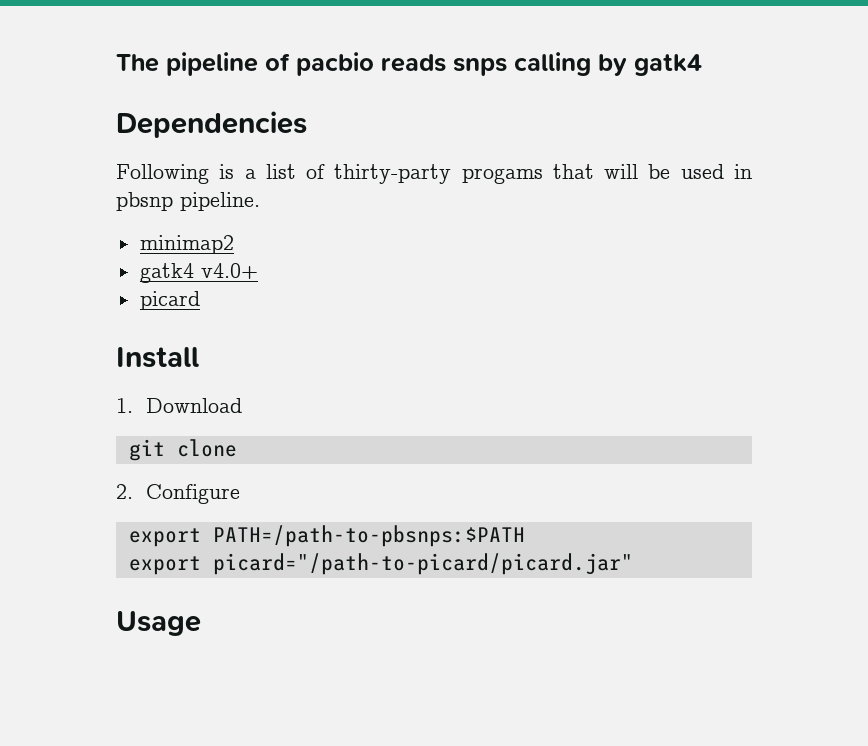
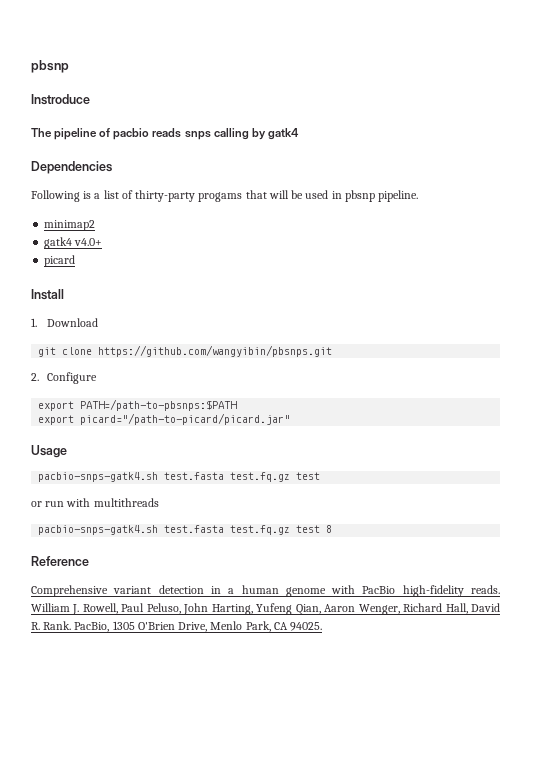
(116, 63) none -> [31,60,69,73] [31,94,90,105] pbsnp // Instroduce //
(237, 448) none -> [98,345,333,357] https://github.com/wangyibin/pbsnps.git
(201, 623) none -> [38,472,321,482] [31,498,159,507] [38,525,333,535] [31,556,89,566] [31,585,501,597] [31,603,500,615] [31,621,323,632] // pacbio-snps-gatk4.sh test.fasta test.fq.gz test // or run with multithreads // pacbio-snps-gatk4.sh test.fasta test.fq.gz test 8 // Reference // Comprehensive variant detection in a human genome with PacBio high-fidelity reads. William J. Rowell, Paul Peluso, John Harting, Yufeng Qian, Aaron Wenger, Richard Hall, David R. Rank. PacBio, 1305 O'Brien Drive, Menlo Park, CA 94025.

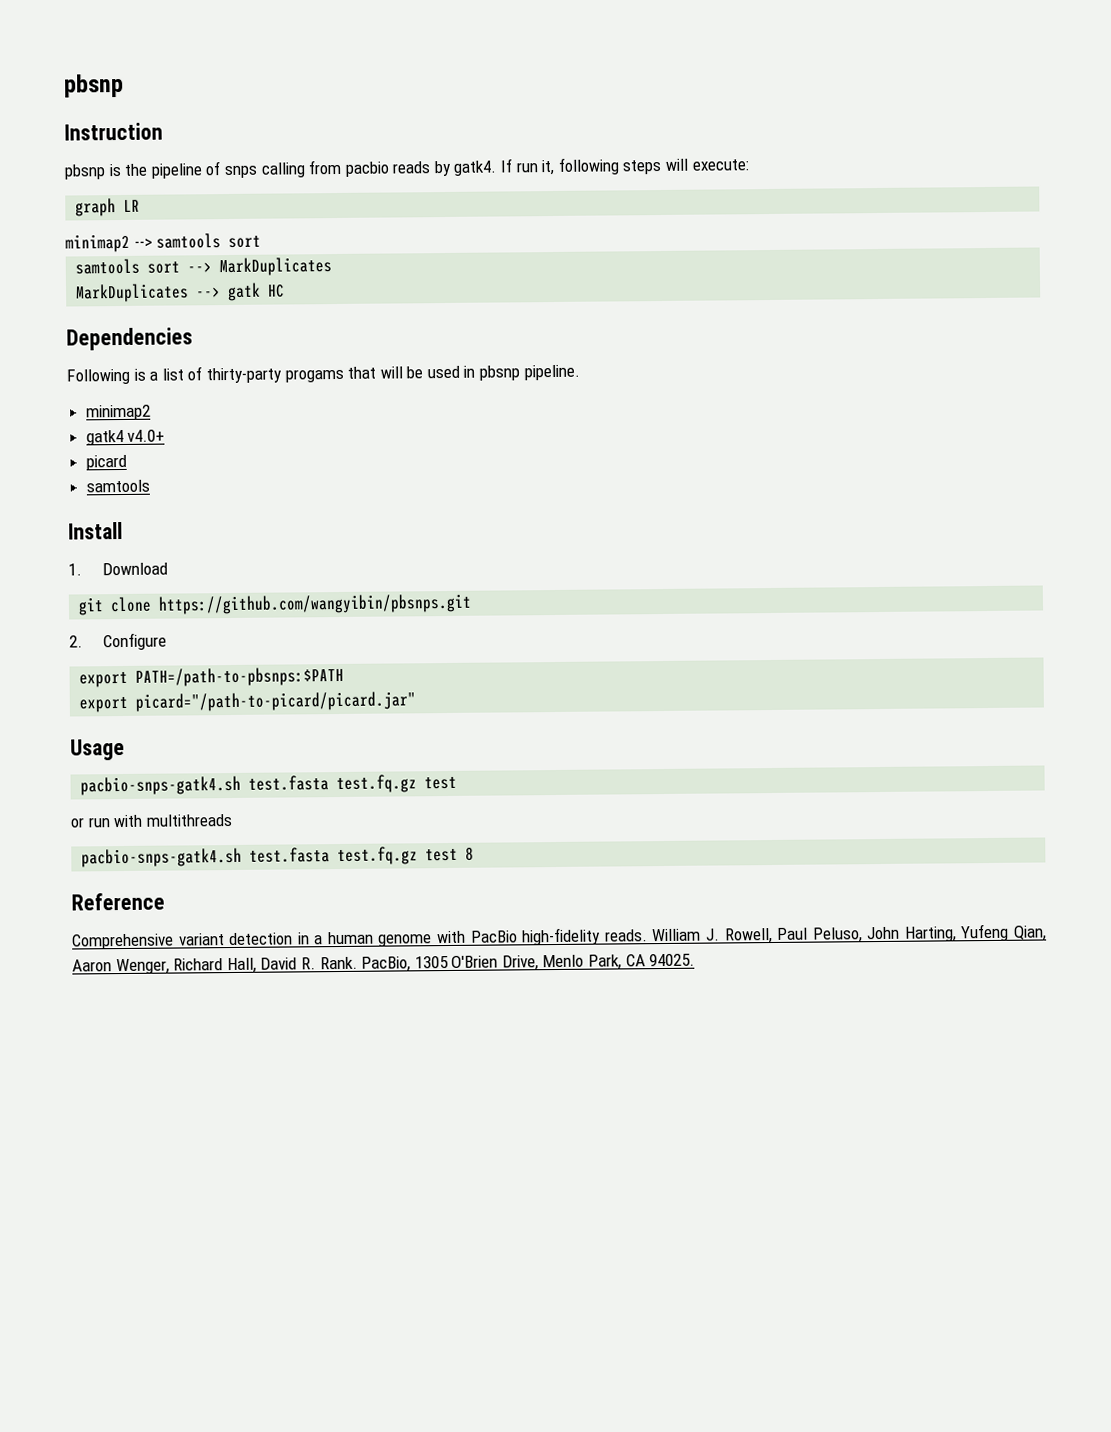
[31,94,90,105] [31,128,299,140] Instroduce // The pipeline of pacbio reads snps calling by gatk4 -> [64,122,163,141] [64,157,749,180] [75,198,141,217] [65,233,262,253] [75,257,333,277] [75,282,286,303] Instruction // pbsnp is the pipeline of snps calling from pacbio reads by gatk4. If run it, following steps will execute: // graph LR // minimap2 --> samtools sort // samtools sort --> MarkDuplicates // MarkDuplicates --> gatk HC
(76, 261) none -> [85,479,150,493] // samtools

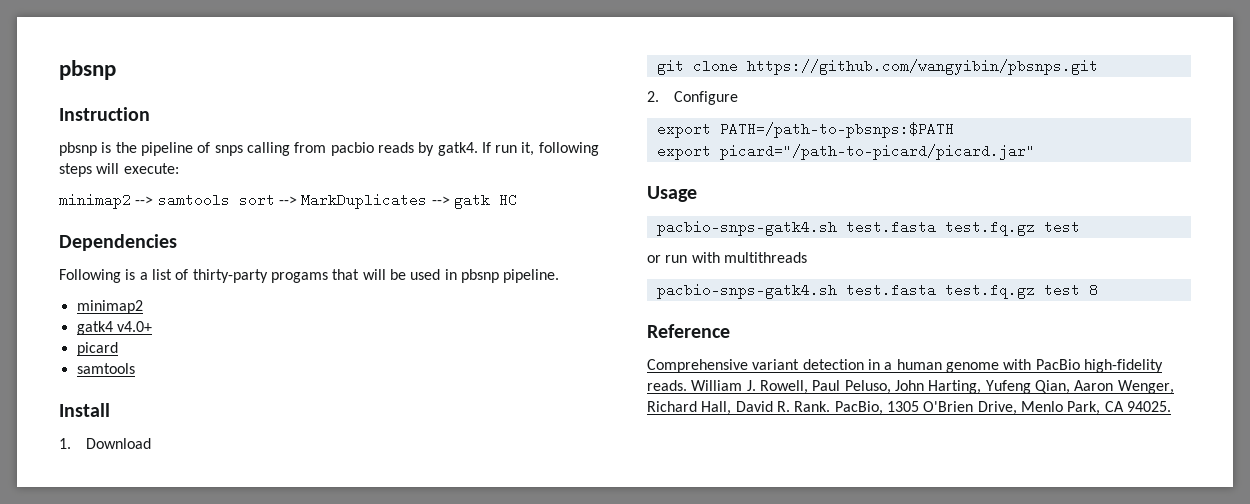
[75,198,141,217] // graph LR -> (179, 168) none
[75,258,181,275] // samtools sort -> (275, 200) none
[75,283,190,303] // MarkDuplicates -> (428, 201) none

